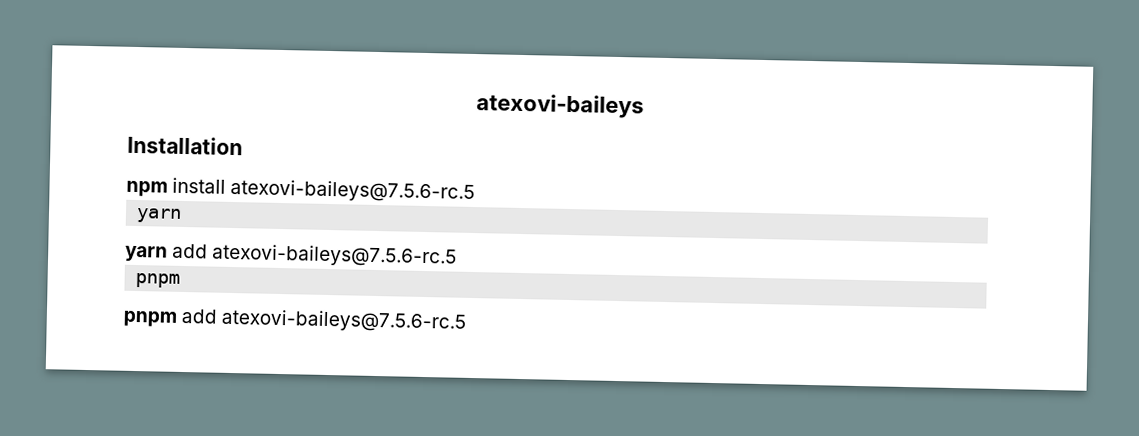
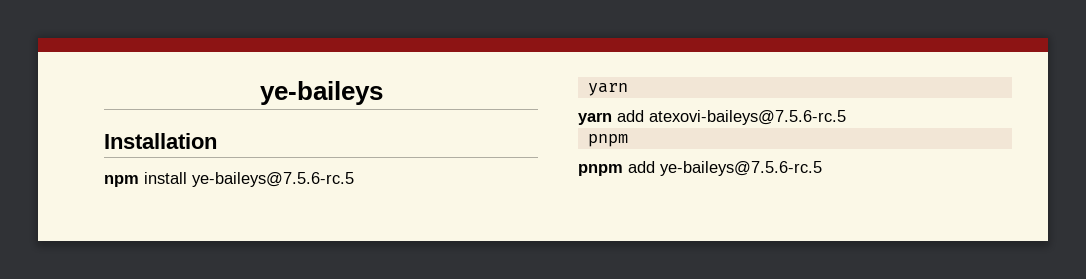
[475,93,644,119] atexovi-baileys -> [259,81,383,105] ye-baileys
[230,178,476,204] atexovi-baileys@7.5.6-rc.5 -> [192,172,354,187] ye-baileys@7.5.6-rc.5
[221,308,467,333] atexovi-baileys@7.5.6-rc.5 -> [660,161,822,176] ye-baileys@7.5.6-rc.5

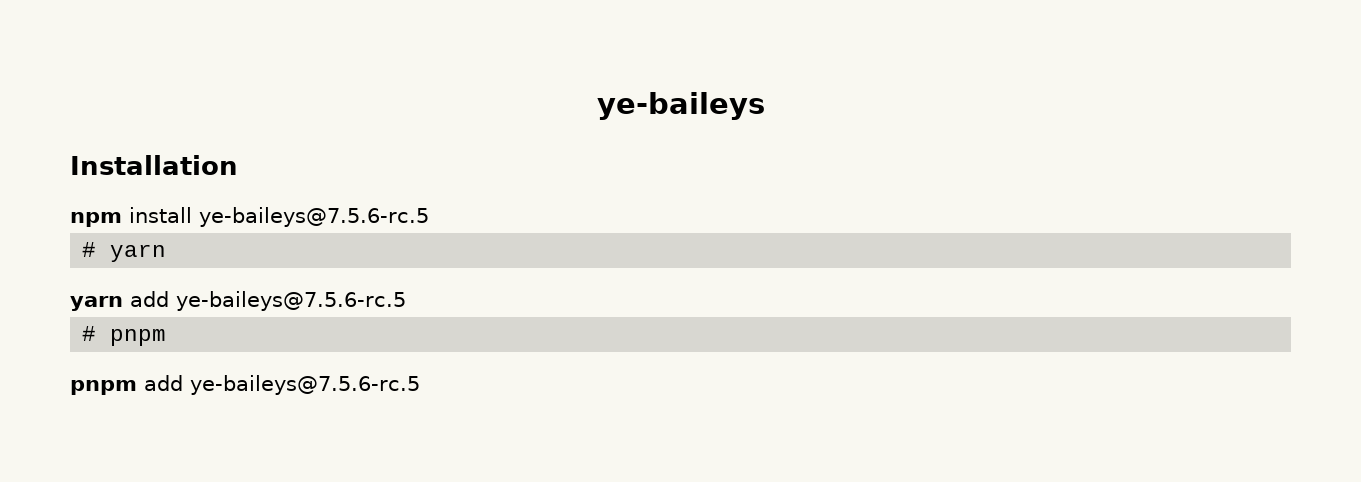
(354, 179) none -> [82,242,97,257] #
[649,110,846,125] atexovi-baileys@7.5.6-rc.5 // -> [176,291,406,311] [82,326,97,341] ye-baileys@7.5.6-rc.5 // #

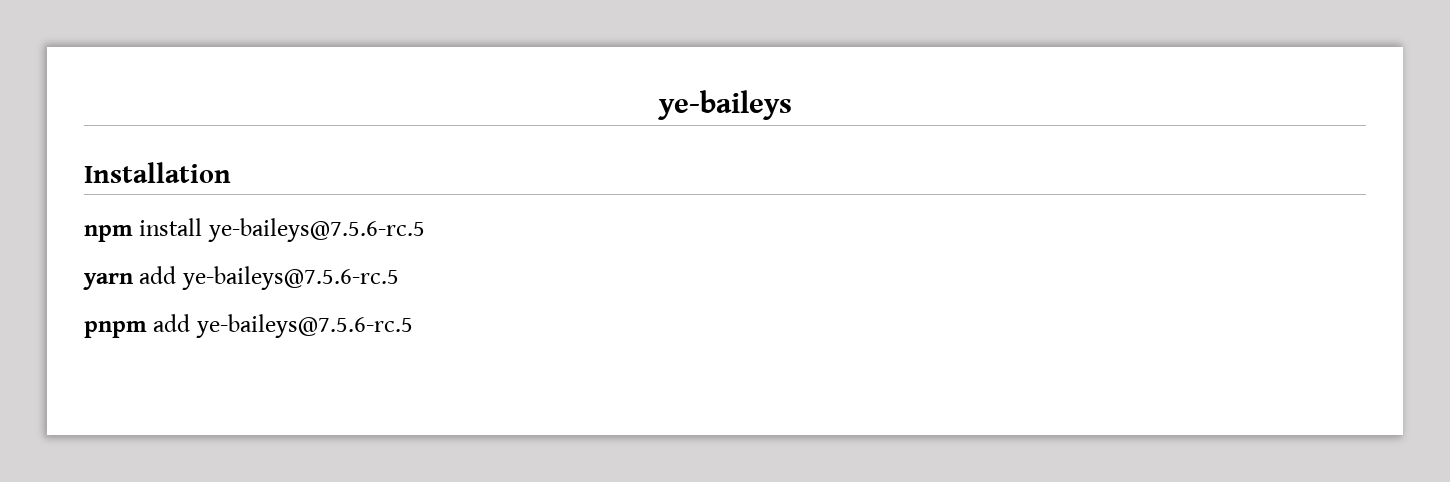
[82,242,167,262] // # yarn -> (425, 230) none
[82,326,167,346] // # pnpm -> (399, 278) none

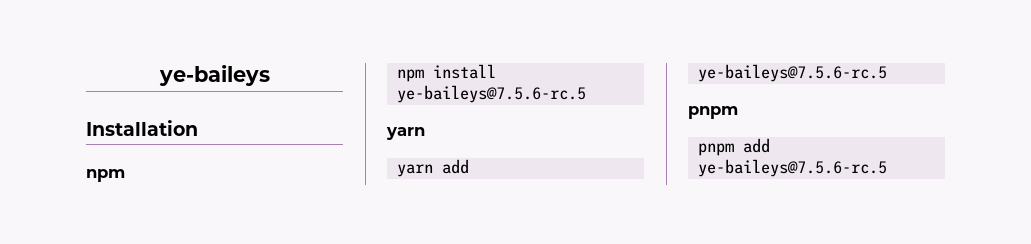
(133, 233) none -> [396,69,424,82] // npm
(133, 281) none -> [396,164,433,177] // yarn
(147, 329) none -> [697,143,734,156] // pnpm

